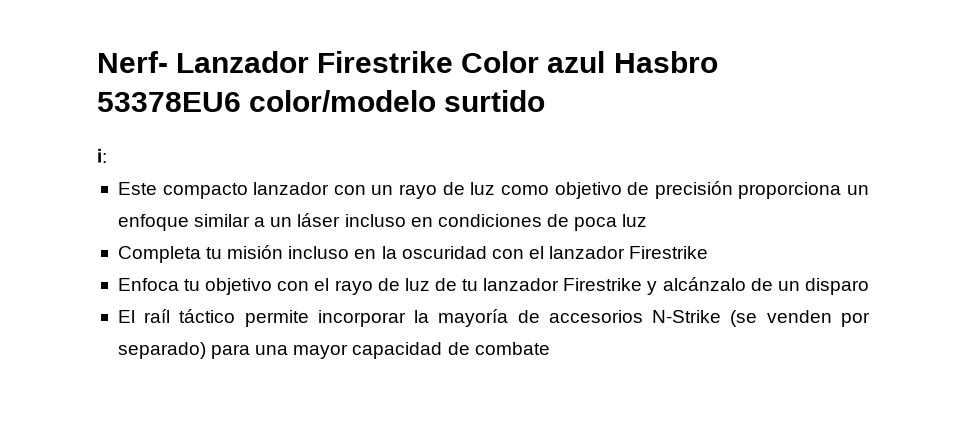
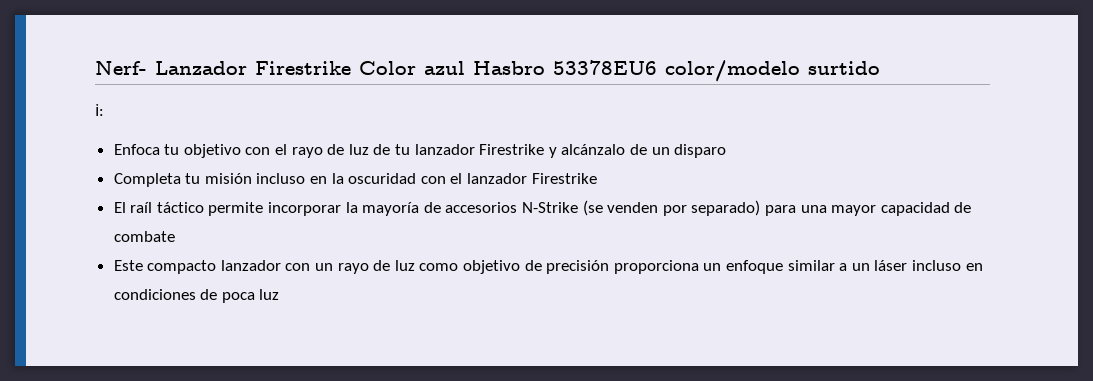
(107, 155) none -> [113,144,727,158] [113,173,597,187] [113,200,972,216] [113,231,175,242] // Enfoca tu objetivo con el rayo de luz de tu lanzador Firestrike y alcánzalo de un disparo // Completa tu misión incluso en la oscuridad con el lanzador Firestrike // El raíl táctico permite incorporar la mayoría de accesorios N-Strike (se venden por separado) para una mayor capacidad de combate
[117,245,709,263] [117,277,869,295] [117,309,870,327] [117,342,550,359] // Completa tu misión incluso en la oscuridad con el lanzador Firestrike // Enfoca tu objetivo con el rayo de luz de tu lanzador Firestrike y alcánzalo de un disparo // El raíl táctico permite incorporar la mayoría de accesorios N-Strike (se venden por separado) para una mayor capacidad de combate -> (280, 294) none

